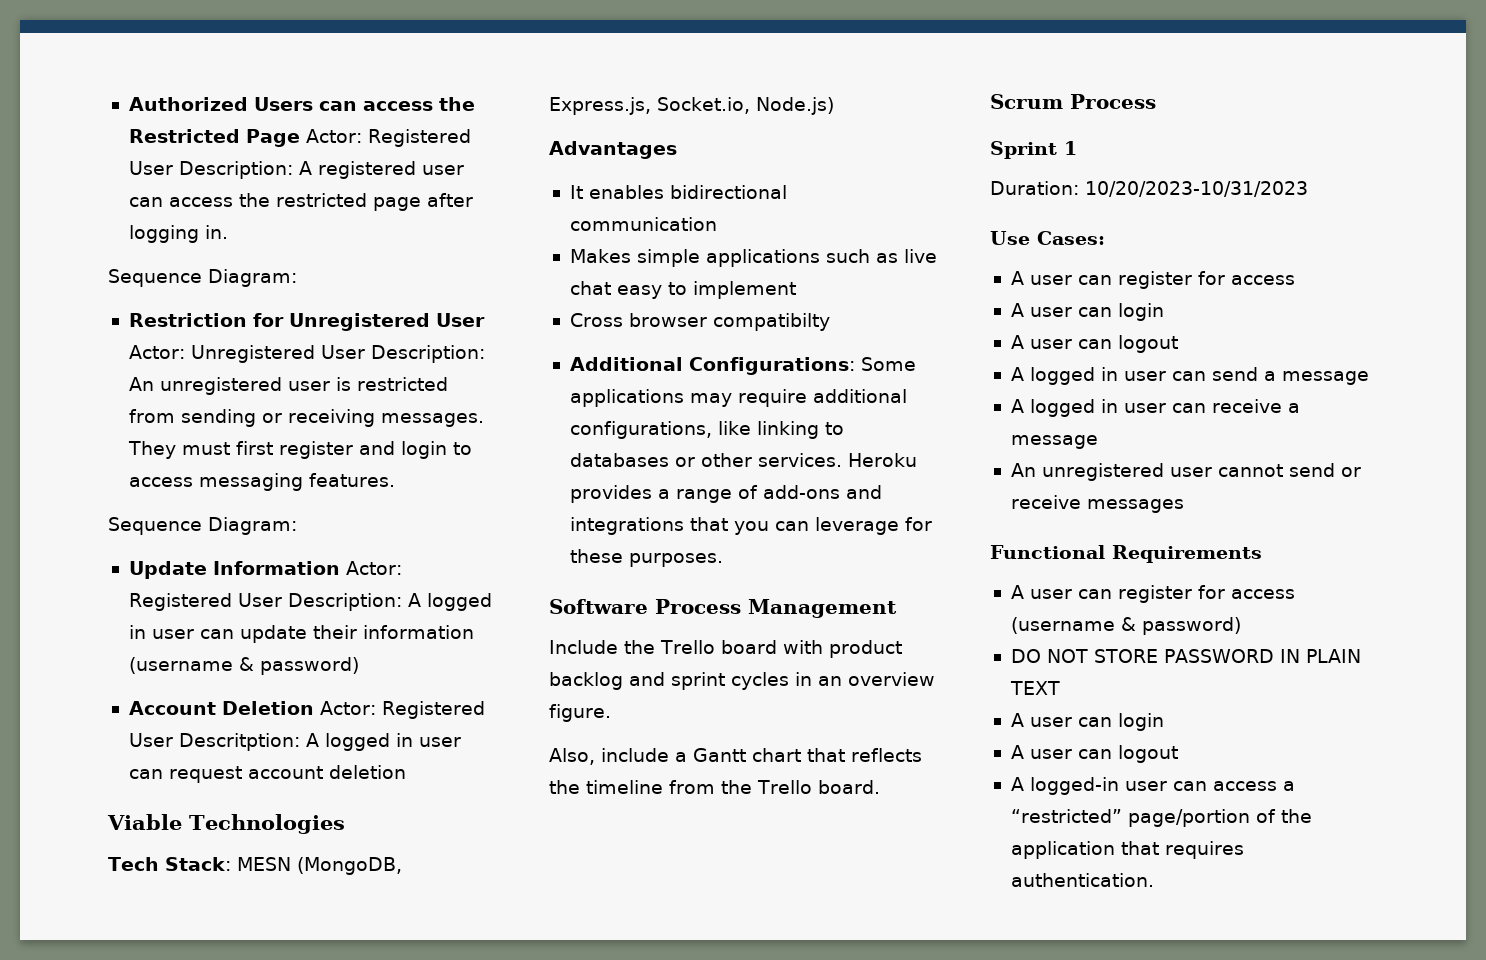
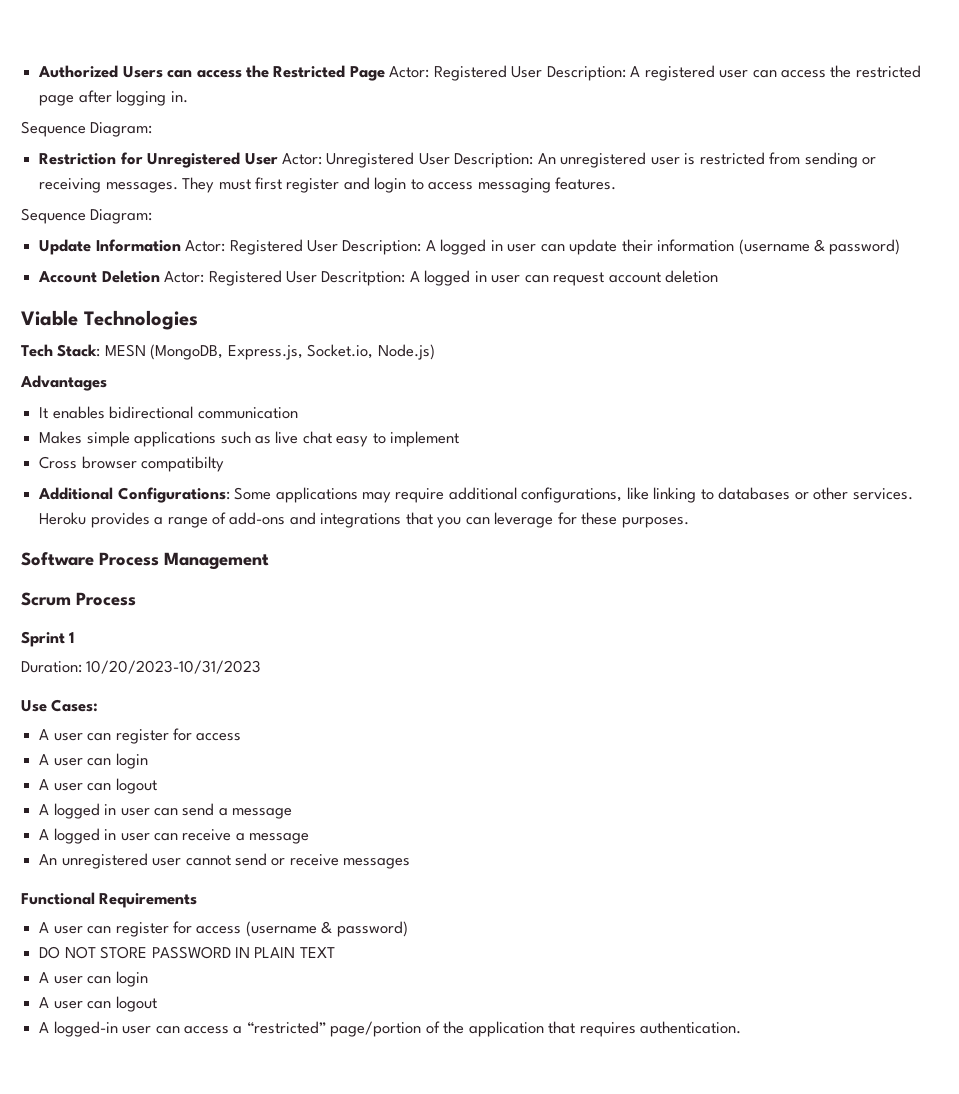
[549,640,902,658] [549,672,935,690] [549,704,611,722] [549,748,922,765] [549,780,880,794] // Include the Trello board with product backlog and sprint cycles in an overview figure. // Also, include a Gantt chart that reflects the timeline from the Trello board. -> (269, 561) none

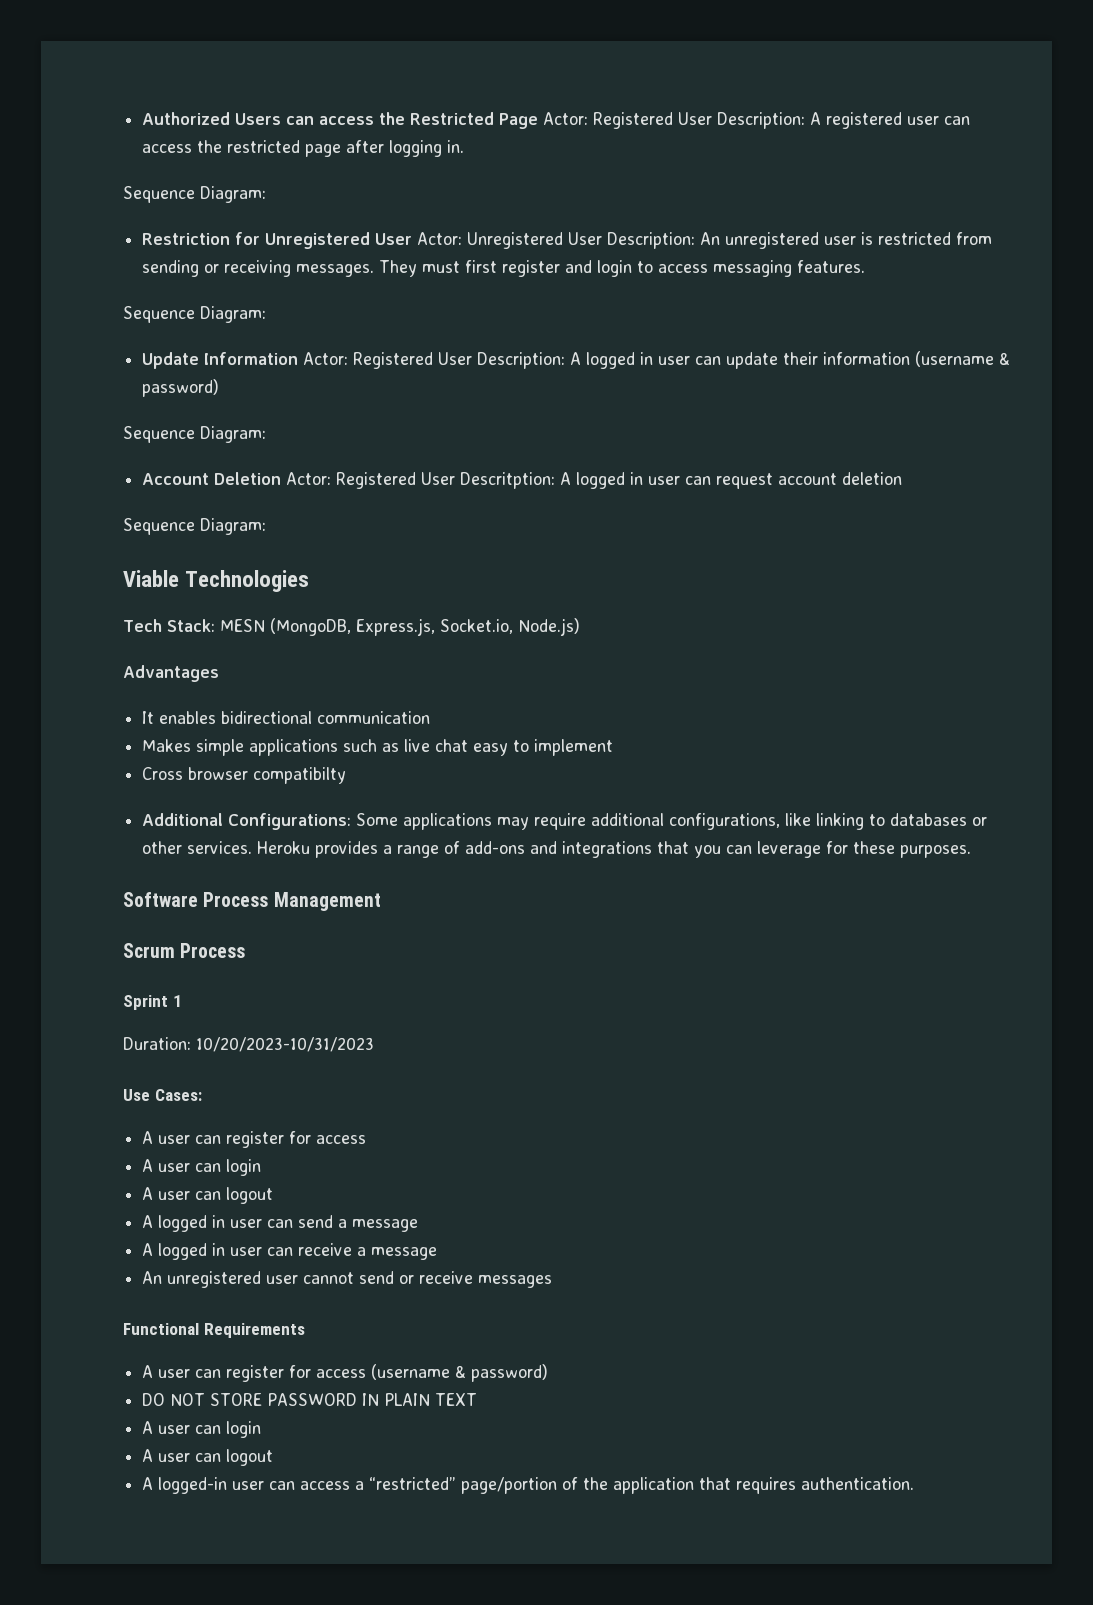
(901, 247) none -> [123,426,266,443] // Sequence Diagram:
(719, 276) none -> [123,518,266,535] // Sequence Diagram:

